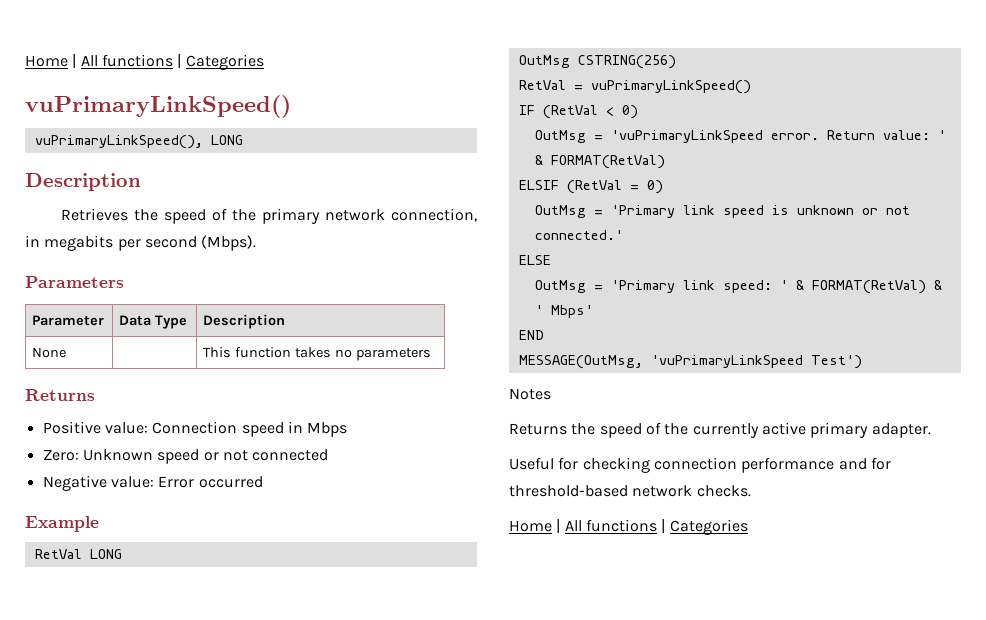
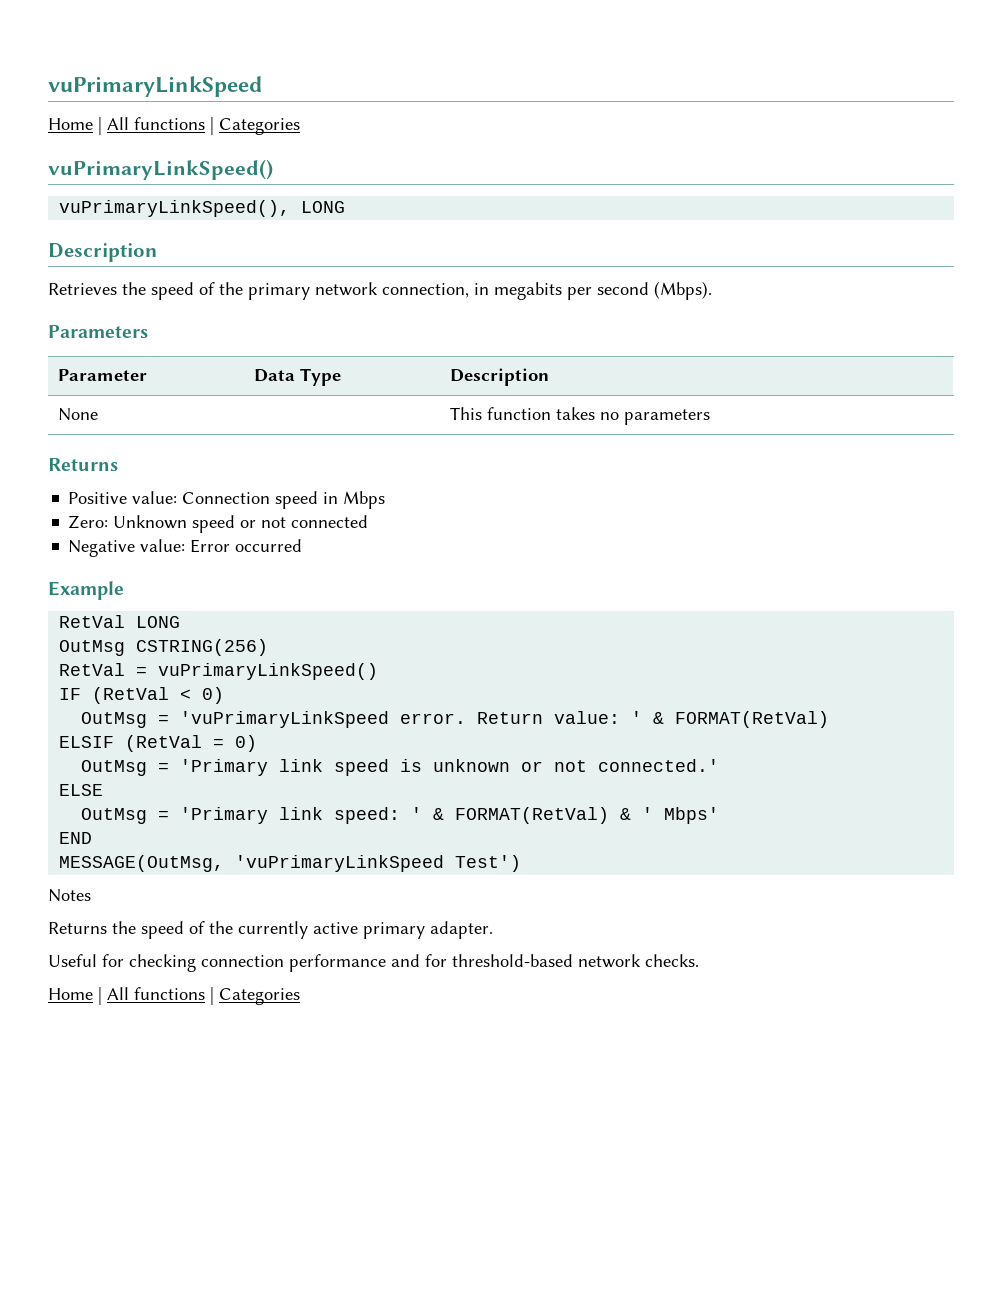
(25, 61) none -> [48,76,262,97] vuPrimaryLinkSpeed //

